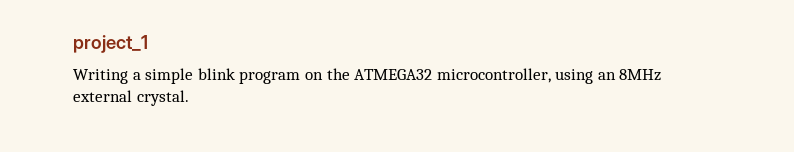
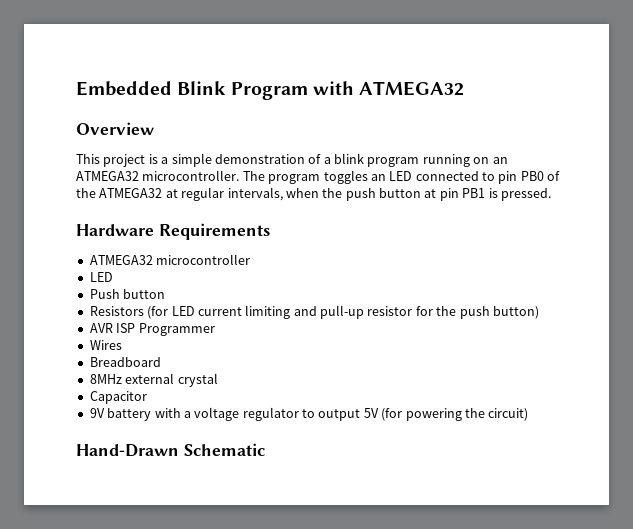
[73,35,148,53] [73,68,662,84] [73,90,189,106] project_1 // Writing a simple blink program on the ATMEGA32 microcontroller, using an 8MHz external crystal. -> [76,81,465,100] [76,122,154,135] [76,153,508,167] [76,170,561,184] [76,187,551,201] [76,223,270,240] [89,254,251,265] [89,272,113,282] [89,289,166,299] [89,305,539,319] [89,323,215,336] [89,340,122,350] [89,357,161,367] [89,373,218,387] [89,391,147,404] [89,407,529,421] [76,443,265,457] Embedded Blink Program with ATMEGA32 // Overview // This project is a simple demonstration of a blink program running on an ATMEGA32 microcontroller. The program toggles an LED connected to pin PB0 of the ATMEGA32 at regular intervals, when the push button at pin PB1 is pressed. // Hardware Requirements // ATMEGA32 microcontroller // LED // Push button // Resistors (for LED current limiting and pull-up resistor for the push button) // AVR ISP Programmer // Wires // Breadboard // 8MHz external crystal // Capacitor // 9V battery with a voltage regulator to output 5V (for powering the circuit) // Hand-Drawn Schematic

